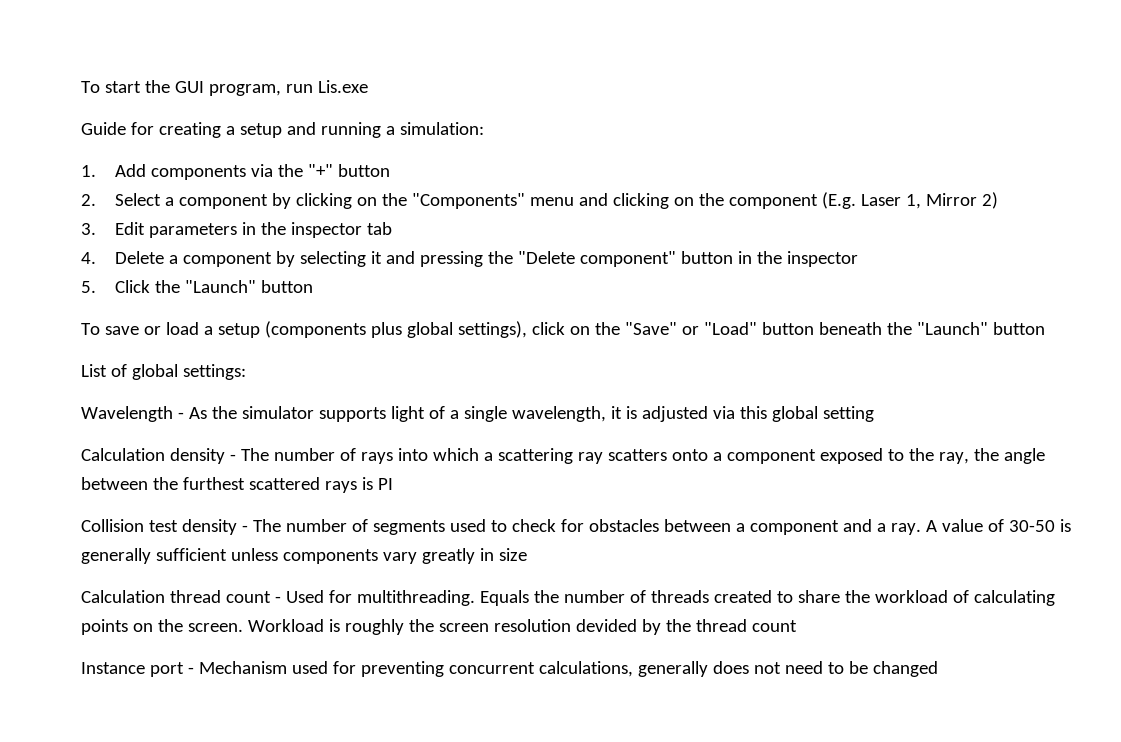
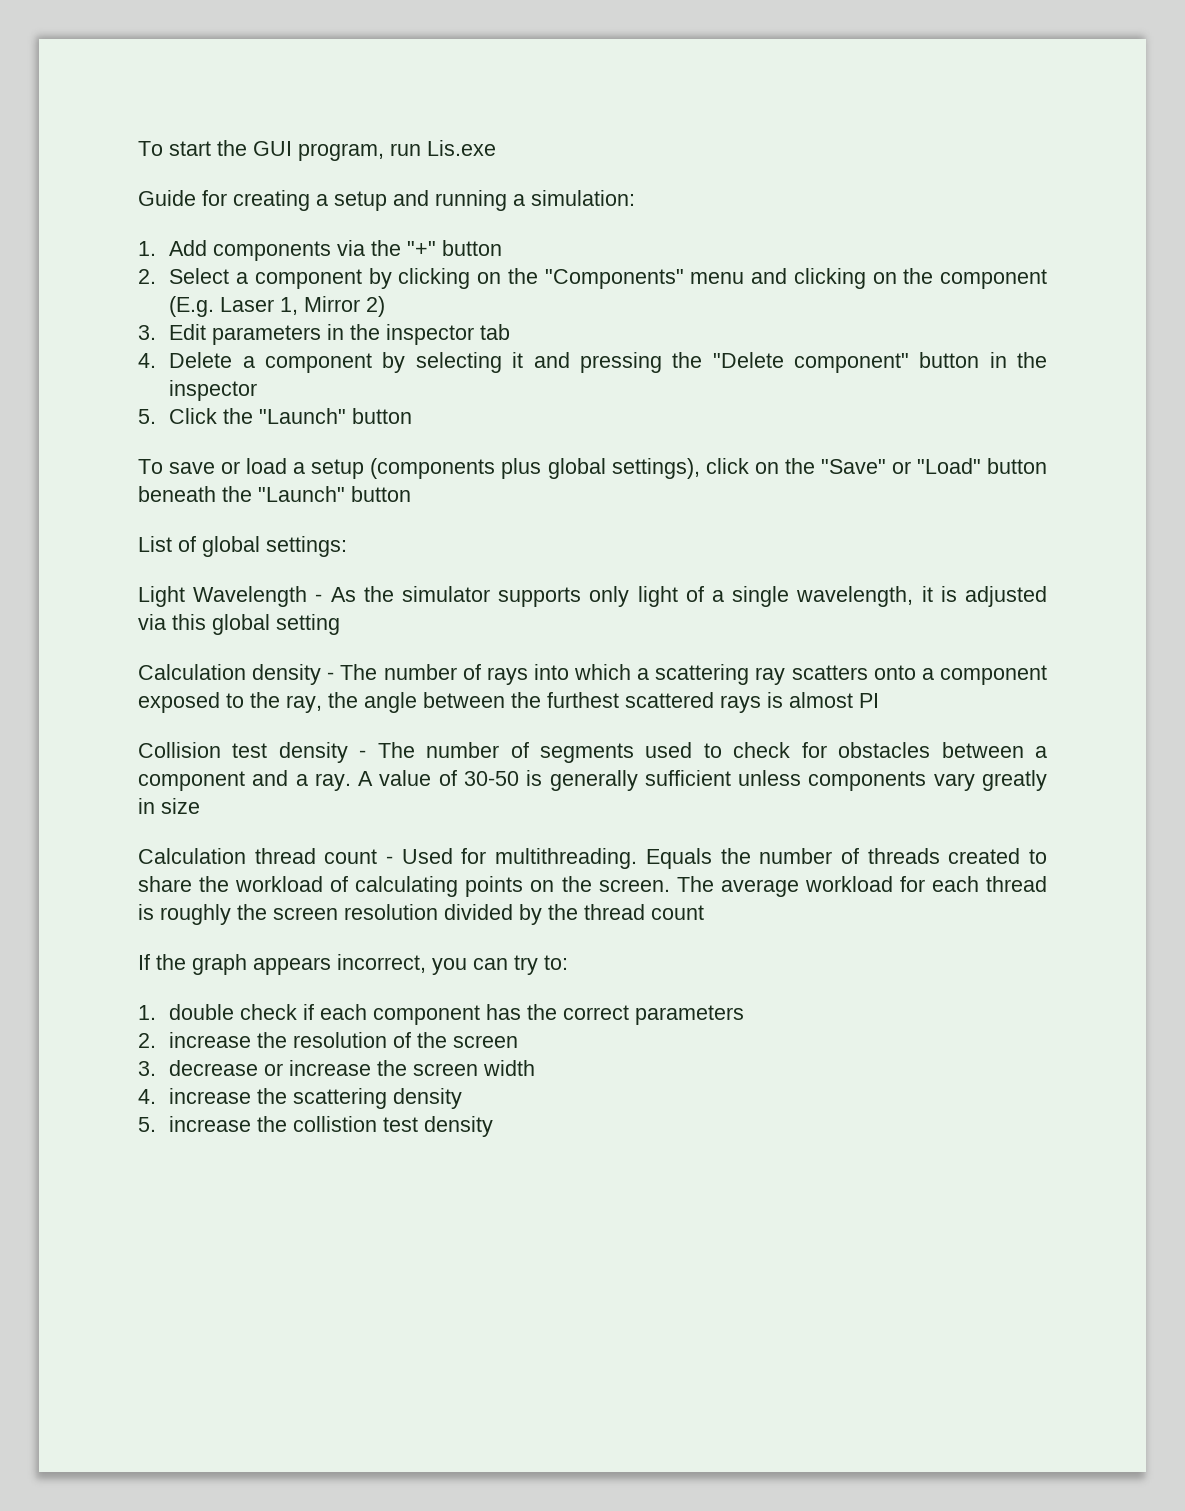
(246, 372) none -> [138,586,185,607] Light
(386, 414) none -> [589,586,630,607] only
(373, 483) none -> [789,692,853,708] almost
[247,619,324,632] Workload -> [676,876,1047,897] The average workload for each thread
[575,619,637,632] devided -> [444,904,513,920] divided
[81,661,938,677] Instance port - Mechanism used for preventing concurrent calculations, generally does not need to be changed -> [138,954,568,975] [138,1004,745,1025] [138,1032,519,1048] [138,1060,536,1076] [138,1088,463,1109] [138,1116,494,1137] If the graph appears incorrect, you can try to: // 1. double check if each component has the correct parameters // 2. increase the resolution of the screen // 3. decrease or increase the screen width // 4. increase the scattering density // 5. increase the collistion test density

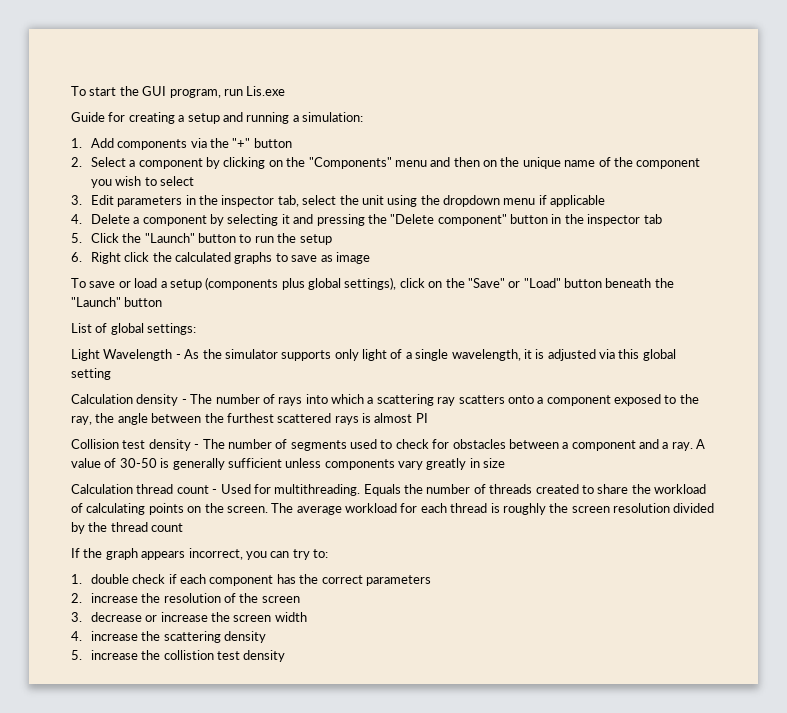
[793,268,1047,289] [169,296,386,317] clicking on the component (E.g. Laser 1, Mirror 2) -> [453,157,701,169] [90,176,195,188] then on the unique name of the component you wish to select
[480,324,511,340] tab -> [277,195,606,207] tab, select the unit using the dropdown menu if applicable
(258, 390) none -> [643,214,662,224] tab
(413, 416) none -> [239,233,332,245] [71,252,370,264] to run the setup // 6. Right click the calculated graphs to save as image

